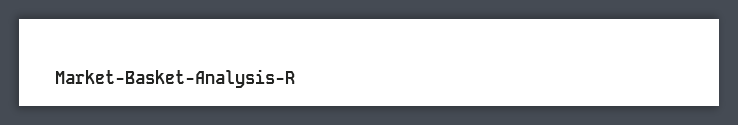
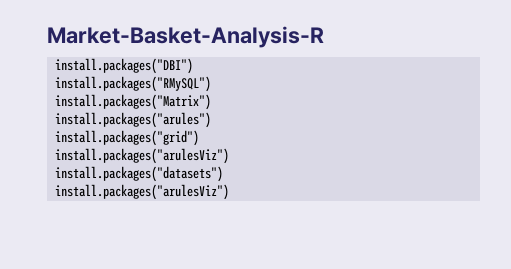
(295, 78) none -> [55,58,194,74] [55,76,212,92] [55,94,212,110] [55,112,212,128] [55,130,200,146] [55,148,230,164] [55,166,224,182] [55,184,230,200] // install.packages("DBI") // install.packages("RMySQL") // install.packages("Matrix") // install.packages("arules") // install.packages("grid") // install.packages("arulesViz") // install.packages("datasets") // install.packages("arulesViz")

